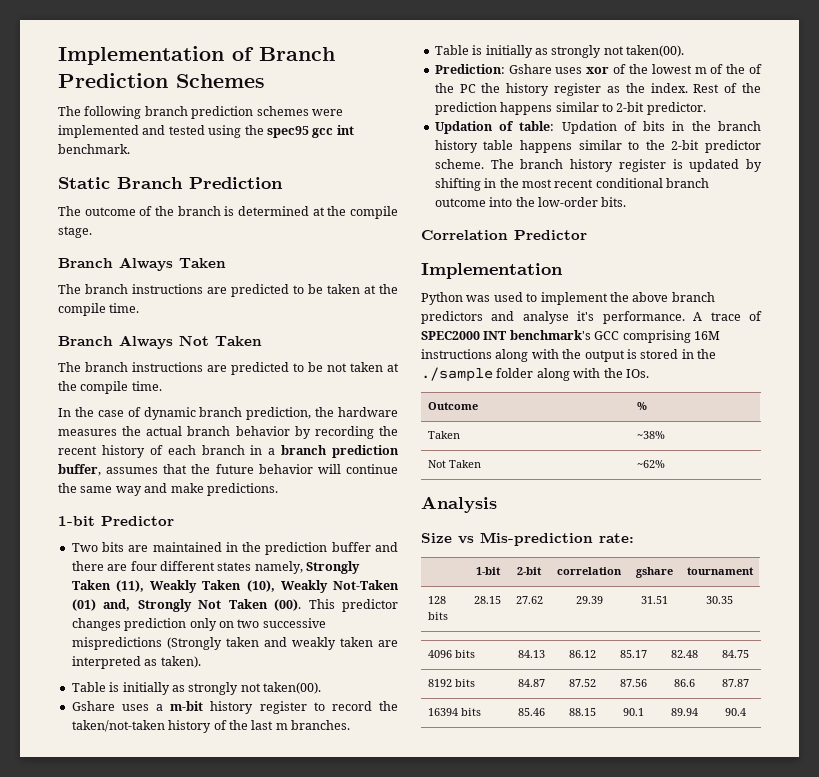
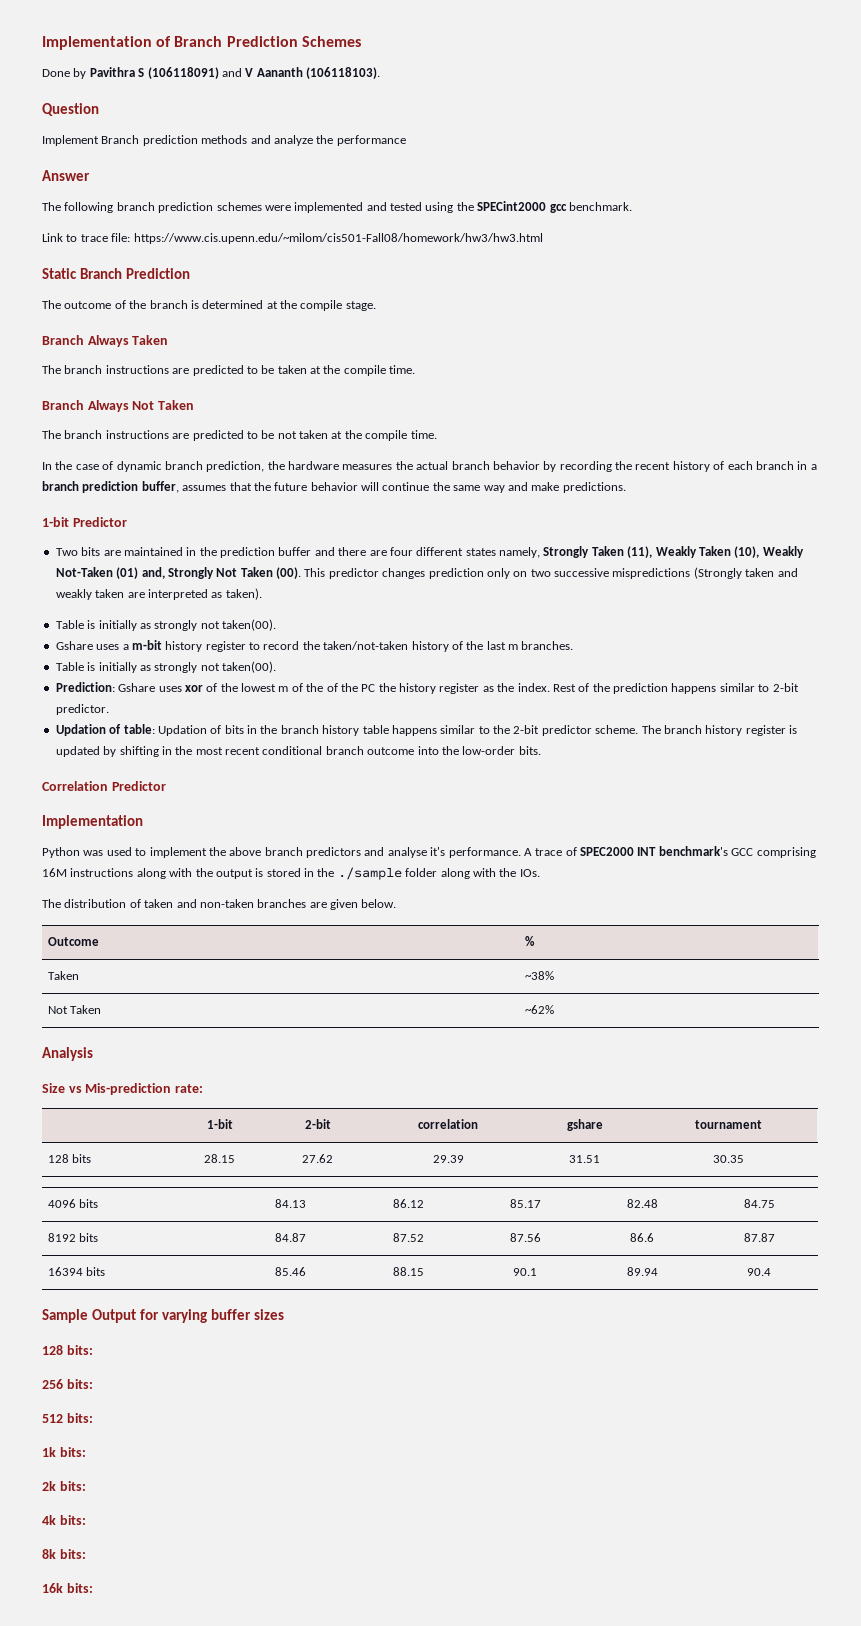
(265, 81) none -> [42,67,380,79] [42,103,99,116] [42,135,406,146] [42,170,90,181] // Done by Pavithra S (106118091) and V Aananth (106118103). // Question // Implement Branch prediction methods and analyze the performance // Answer
[266,125,354,138] [58,144,130,154] spec95 gcc int benchmark. -> [477,201,632,213] [42,233,543,244] SPECint2000 gcc benchmark. // Link to trace file: https://www.cis.upenn.edu/~milom/cis501-Fall08/homework/hw3/hw3.html
(649, 373) none -> [42,899,397,910] // The distribution of taken and non-taken branches are given below.
(746, 712) none -> [42,1309,284,1323] [42,1345,93,1355] [42,1379,93,1389] [42,1413,93,1423] [42,1447,86,1457] [42,1481,86,1491] [42,1515,86,1525] [42,1549,86,1559] [42,1583,93,1593] // Sample Output for varying buffer sizes // 128 bits: // 256 bits: // 512 bits: // 1k bits: // 2k bits: // 4k bits: // 8k bits: // 16k bits:

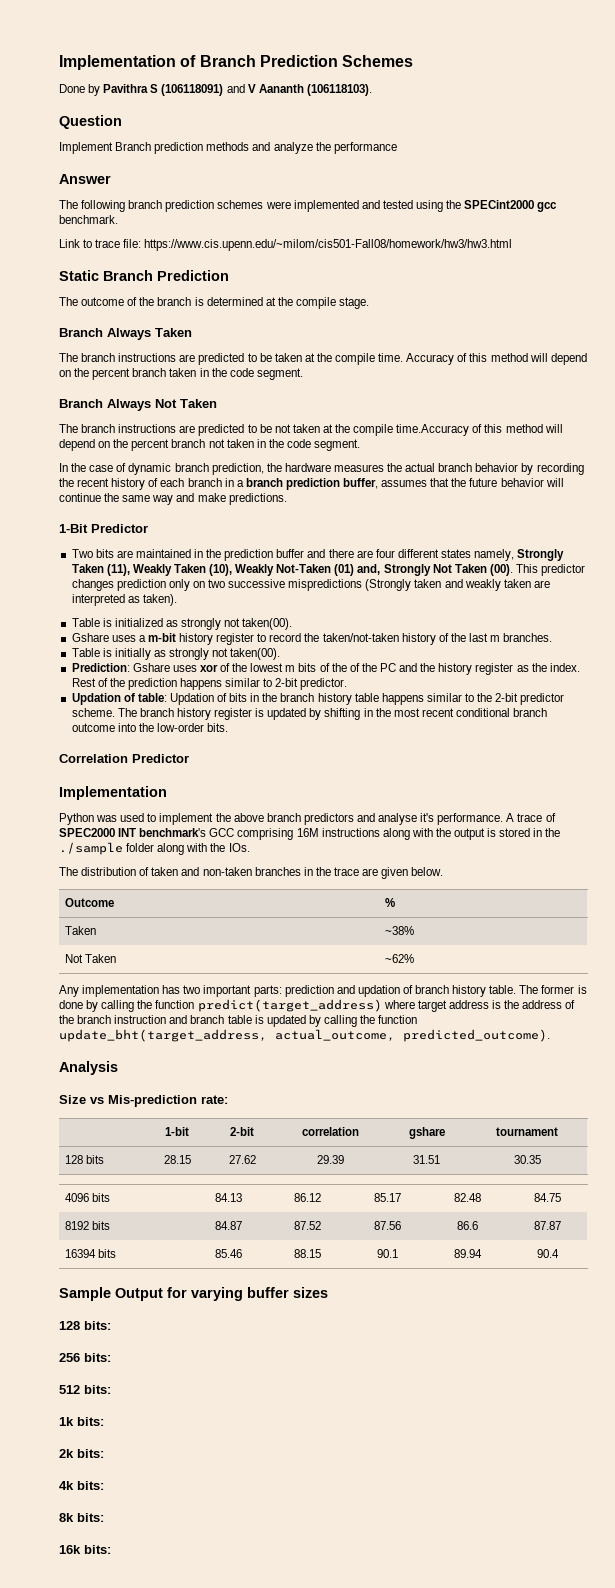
(416, 369) none -> [406,353,587,365] [59,368,303,380] Accuracy of this method will depend on the percent branch taken in the code segment.
[410,430,437,439] time. -> [396,424,563,436] [59,439,361,451] time.Accuracy of this method will depend on the percent branch not taken in the code segment.
[42,517,69,527] 1-bit -> [59,524,88,533] 1-Bit
[98,620,137,631] initially -> [114,618,163,627] initialized
(289, 689) none -> [298,663,317,672] bits
(376, 688) none -> [399,663,418,672] and
(307, 903) none -> [303,867,359,876] in the trace
(555, 1009) none -> [59,985,587,997] [59,999,576,1012] [59,1015,418,1027] [59,1029,550,1042] // Any implementation has two important parts: prediction and updation of branch history table. The former is done by calling the function predict(target_address) where target address is the address of the branch instruction and branch table is updated by calling the function update_bht(target_address, actual_outcome, predicted_outcome).

